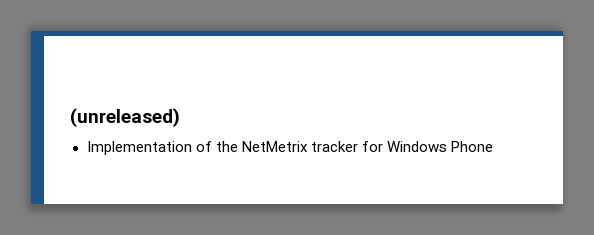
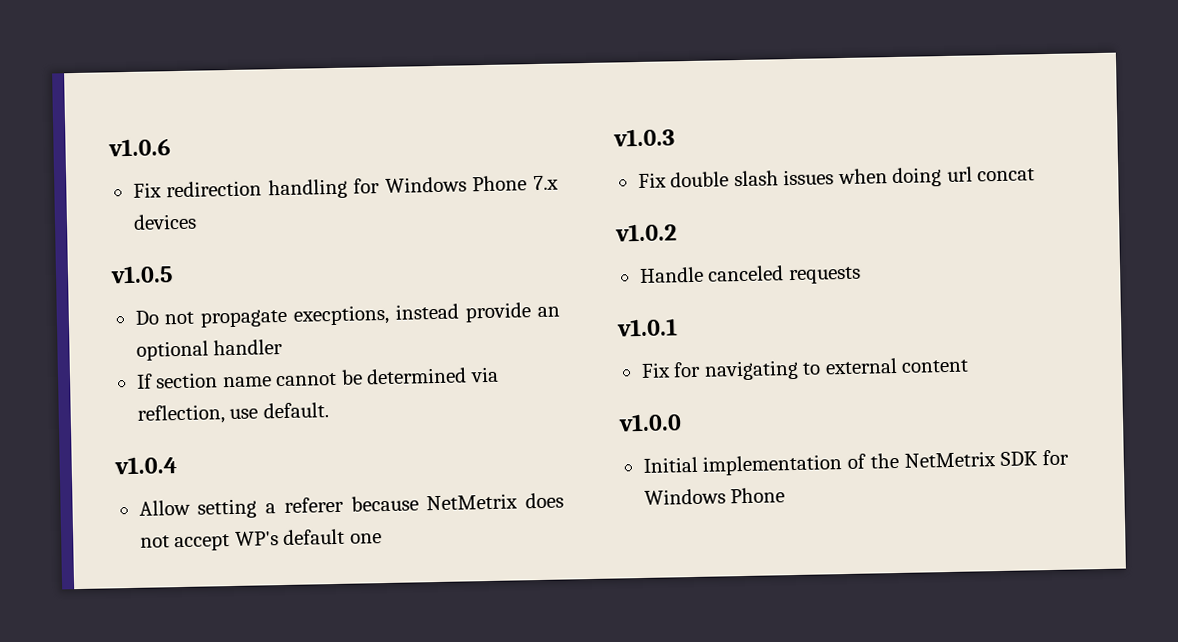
[70,108,180,127] [86,141,192,155] (unreleased) // Implementation -> [108,138,171,157] [132,175,559,200] [132,213,197,230] [110,265,173,284] [134,302,560,328] [135,338,284,361] [135,366,499,389] [136,402,329,425] [114,456,177,475] [138,492,564,519] [139,528,382,552] [613,128,675,147] [637,166,1036,189] [615,223,677,242] [638,265,861,285] [616,318,678,337] [640,357,970,381] [618,413,682,432] [642,454,844,476] v1.0.6 // Fix redirection handling for Windows Phone 7.x devices // v1.0.5 // Do not propagate execptions, instead provide an optional handler // If section name cannot be determined via reflection, use default. // v1.0.4 // Allow setting a referer because NetMetrix does not accept WP's default one // v1.0.3 // Fix double slash issues when doing url concat // v1.0.2 // Handle canceled requests // v1.0.1 // Fix for navigating to external content // v1.0.0 // Initial implementation
[310,141,358,152] tracker -> [1000,451,1039,466] SDK

